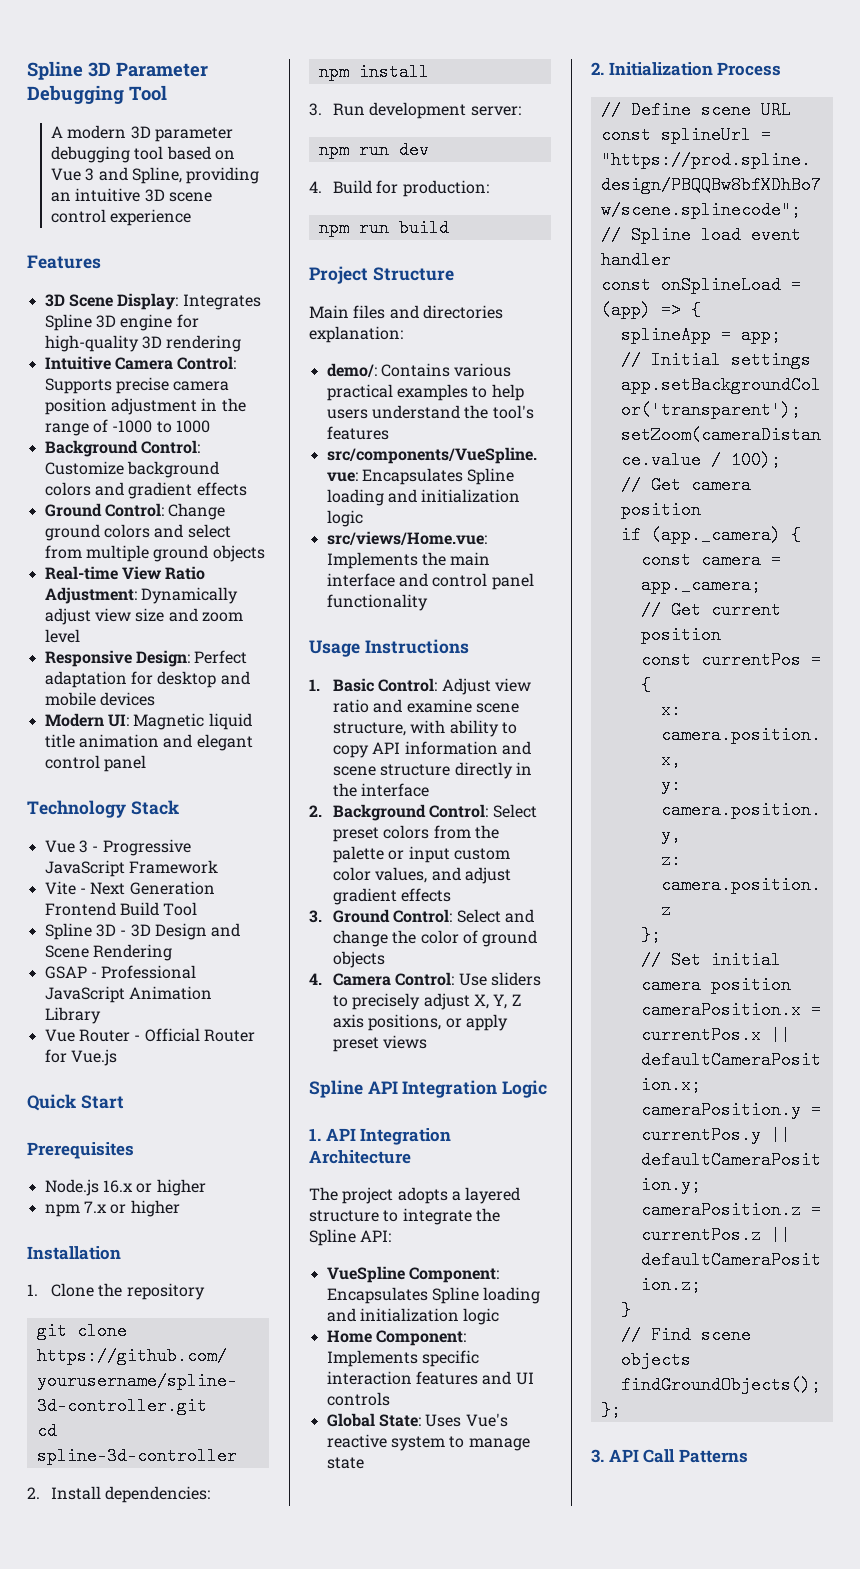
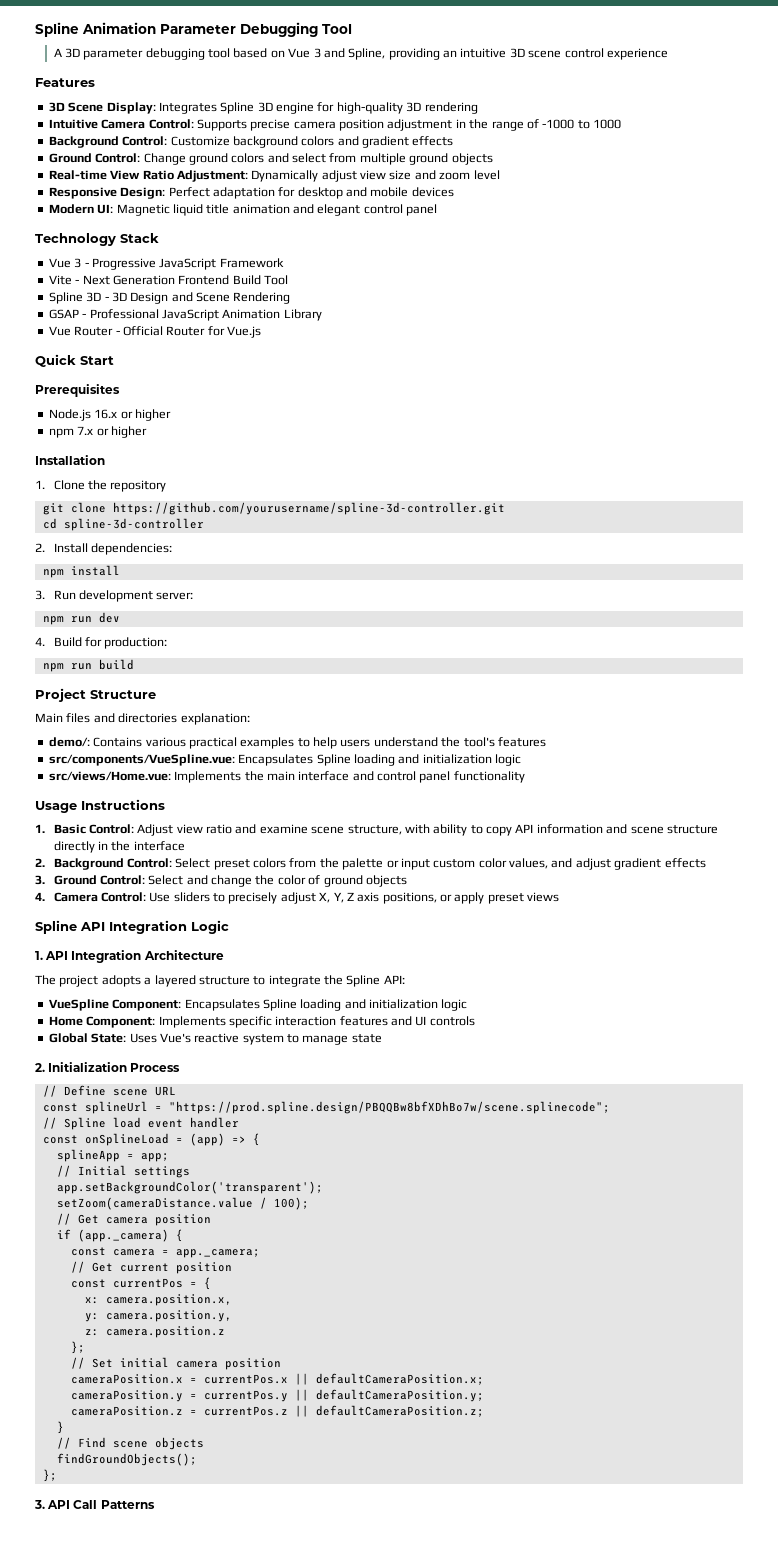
[27,61,111,80] Spline 3D -> [35,22,156,37] Spline Animation
[67,125,127,139] modern -> (62, 52) none

